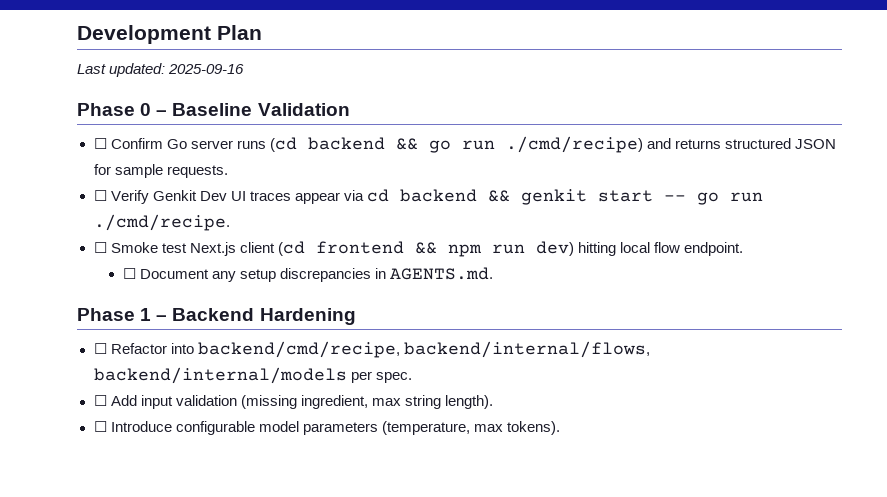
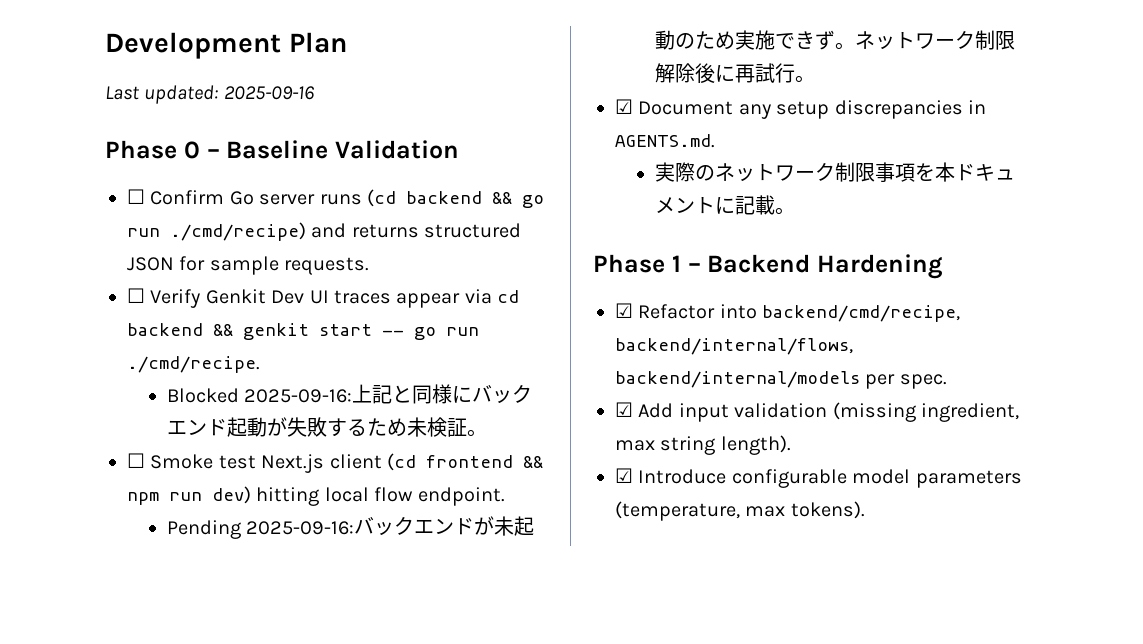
(230, 222) none -> [166,384,533,404] [166,417,487,437] // Blocked 2025-09-16:上記と同様にバックエンド起動が失敗するため未検証。
[122,268,136,279] ☐ -> [166,516,535,539] [654,30,1015,50] [654,63,815,83] [615,99,633,114] Pending 2025-09-16:バックエンドが未起動のため実施できず。ネットワーク制限解除後に再試行。 // ☑
(493, 273) none -> [654,162,1015,182] [654,195,795,215] // 実際のネットワーク制限事項を本ドキュメントに記載。
[93,343,107,354] ☐ -> [615,303,633,318] ☑
[93,395,107,406] ☐ -> [615,402,633,417] ☑
[93,421,107,432] ☐ -> [615,468,633,483] ☑

